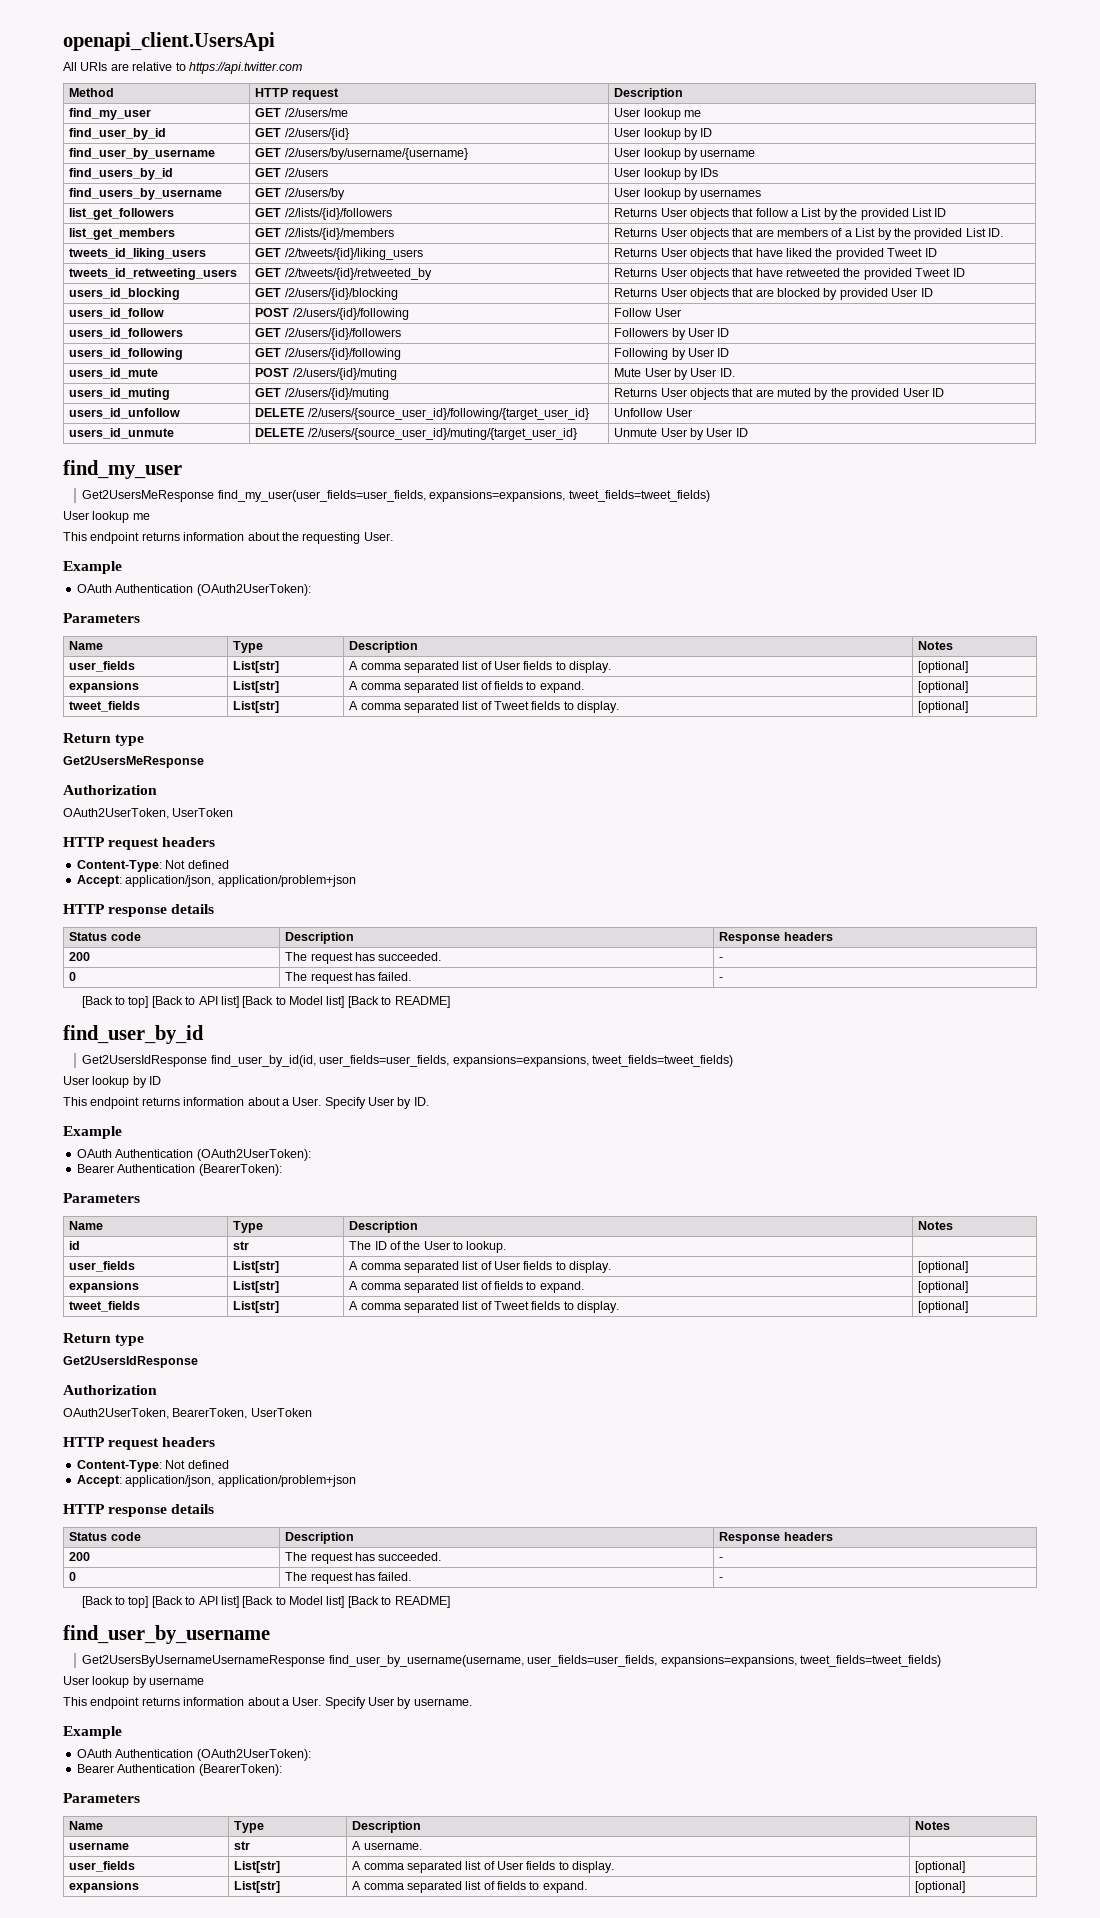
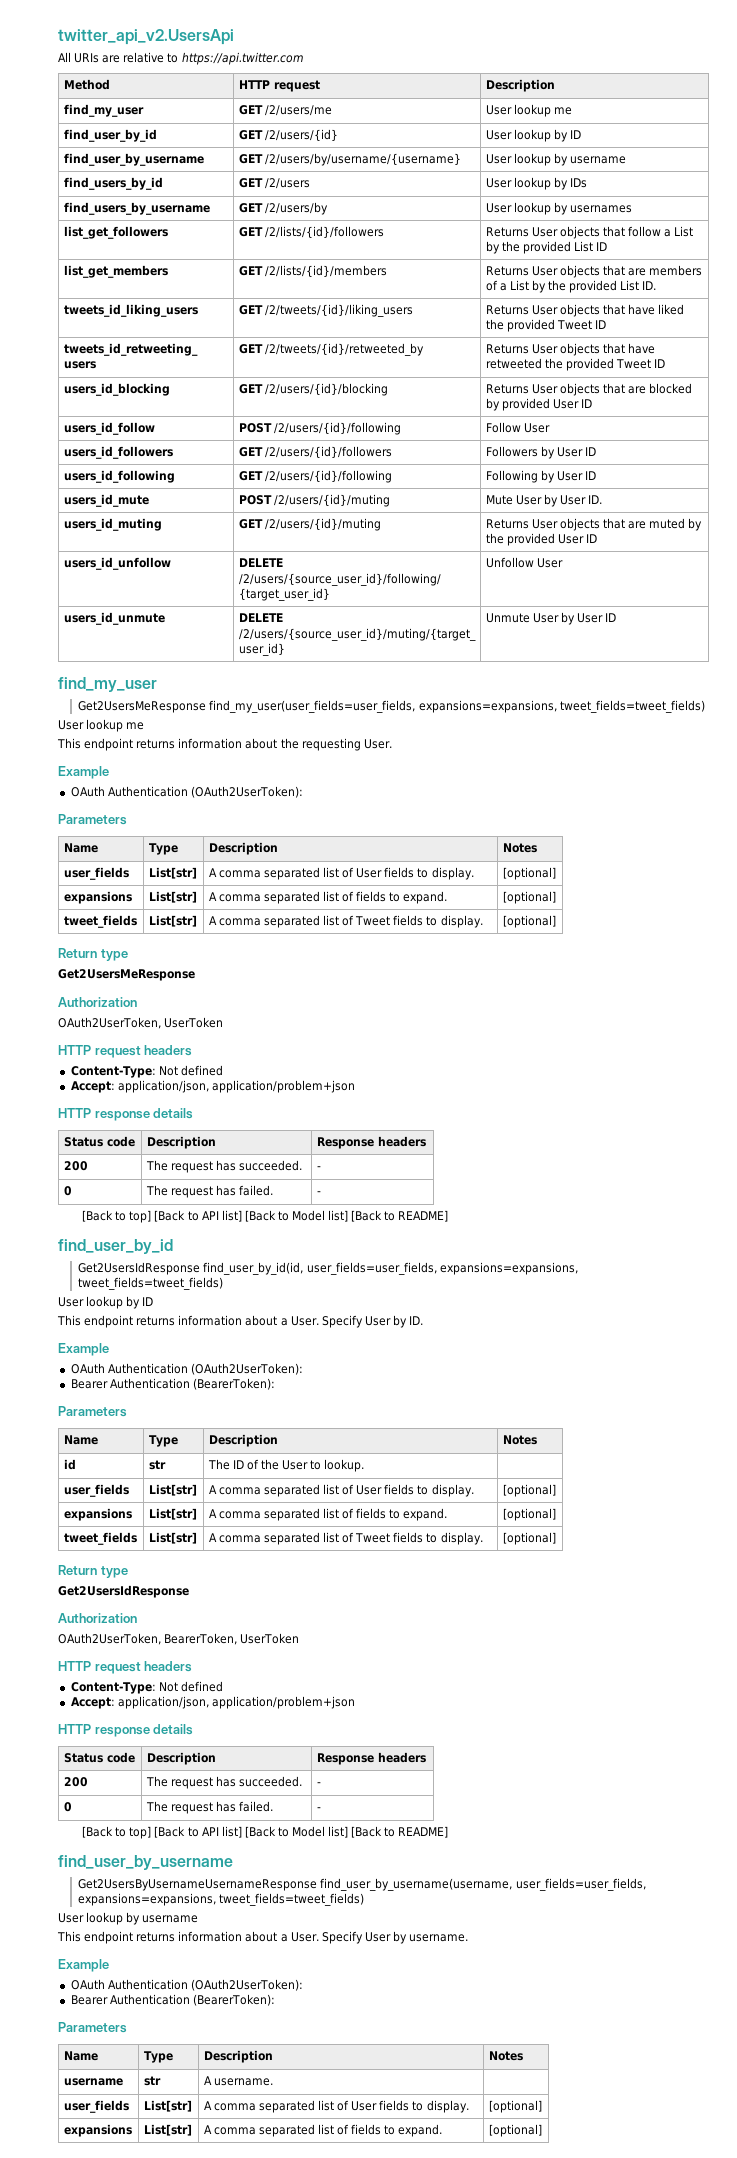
[63,32,275,51] openapi_client.UsersApi -> [58,29,234,45] twitter_api_v2.UsersApi

